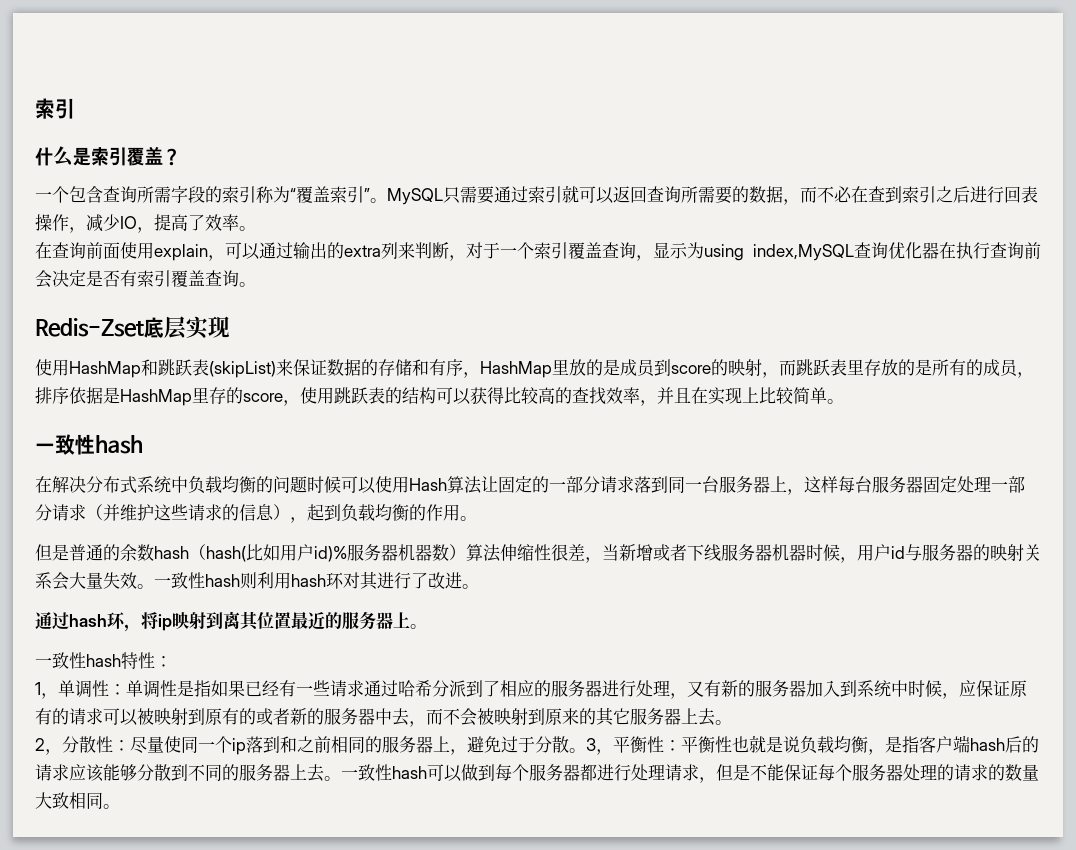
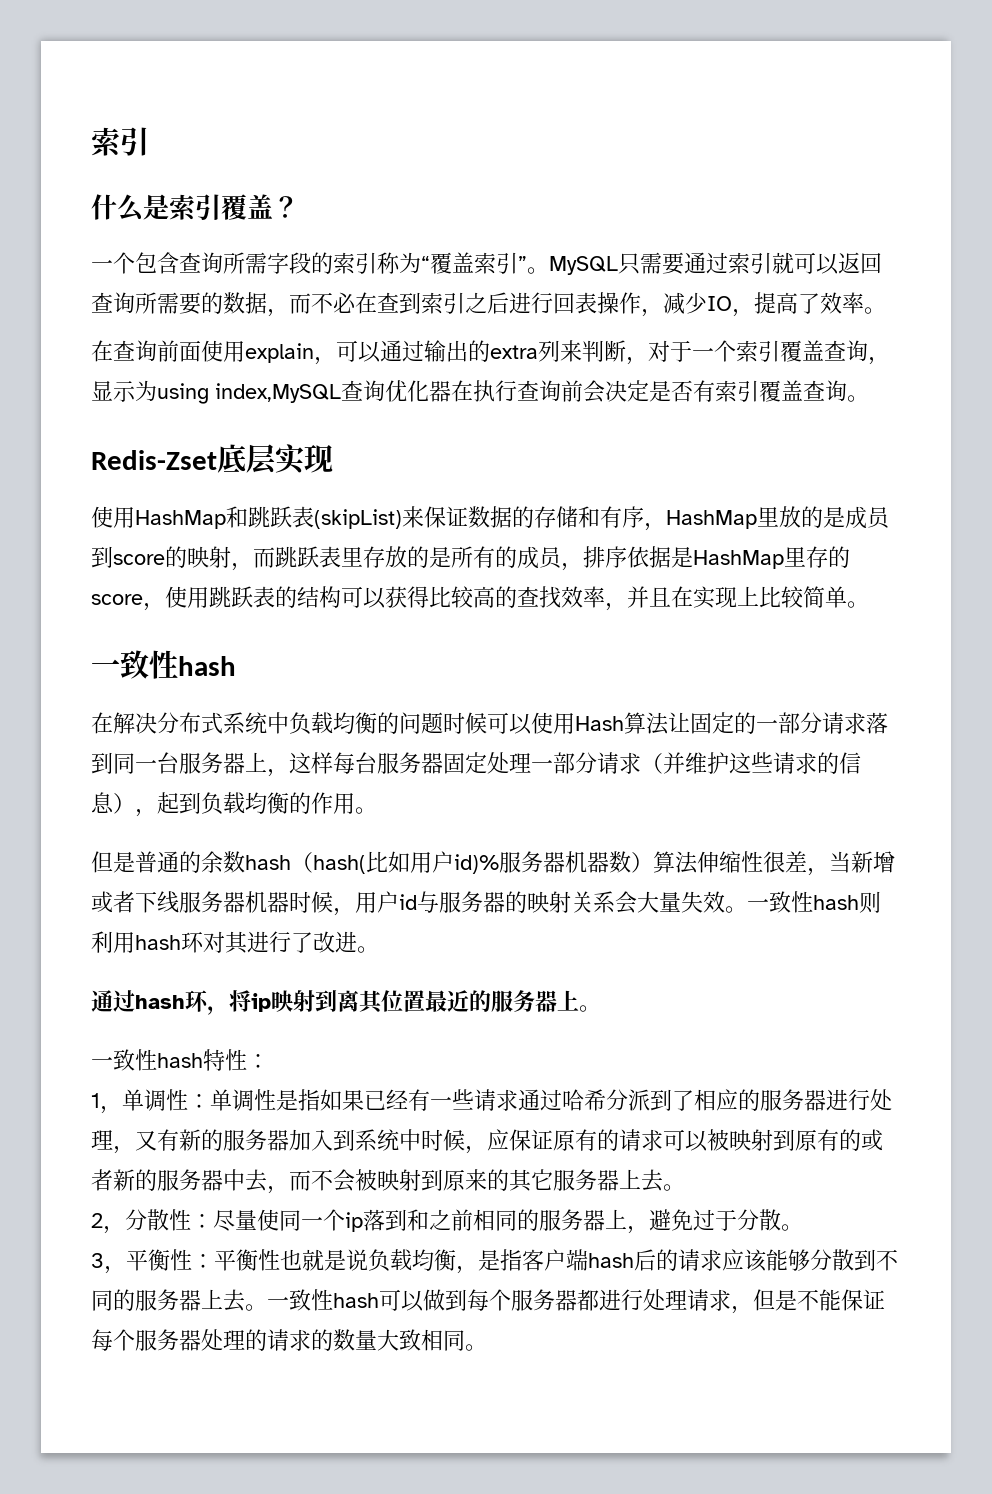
(586, 750) none -> (803, 1227) //

